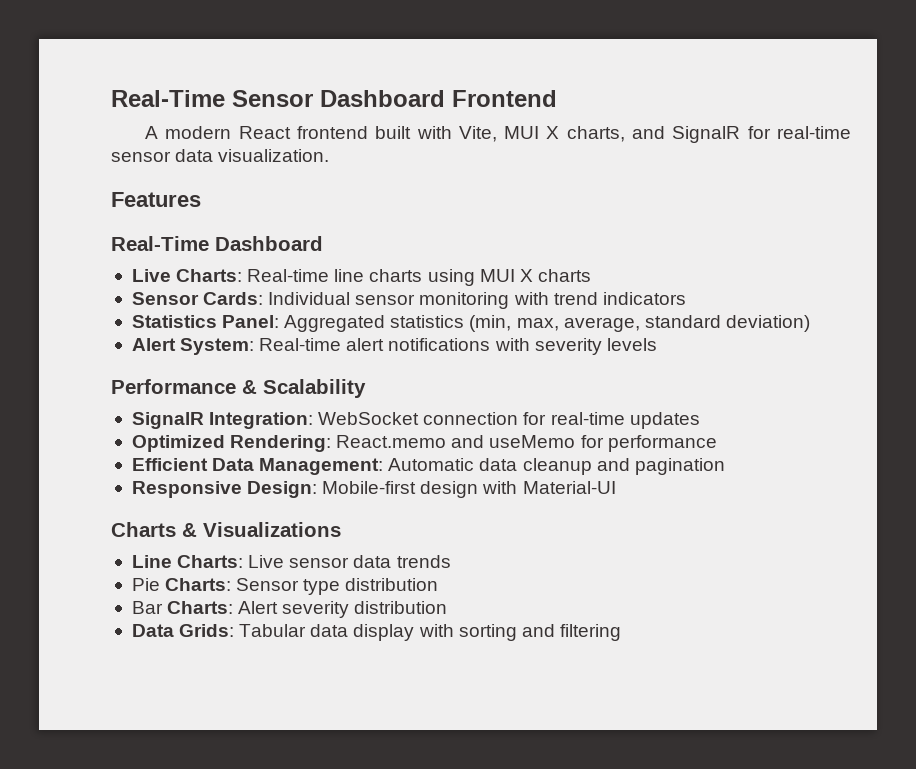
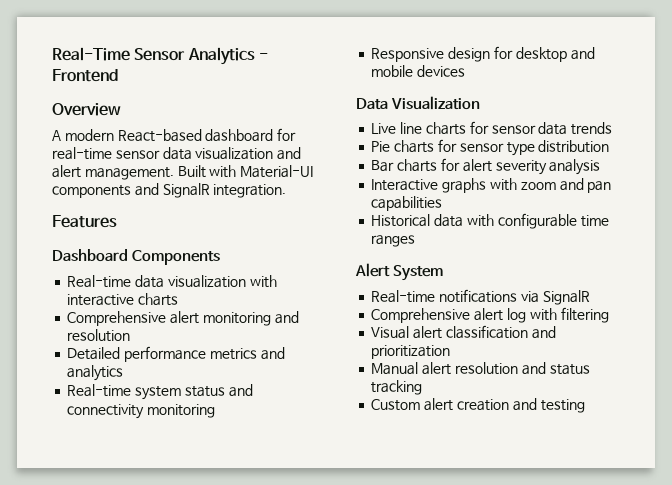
[320,90,445,107] Dashboard -> [187,47,268,65] Analytics -
(557, 98) none -> [52,103,121,116] // Overview
[238,126,851,143] [111,149,330,162] React frontend built with Vite, MUI X charts, and SignalR for real-time sensor data visualization. -> [117,128,297,142] [52,147,302,160] [52,165,314,180] [52,183,287,198] React-based dashboard for real-time sensor data visualization and alert management. Built with Material-UI components and SignalR integration.
[111,236,323,251] [131,269,591,286] [131,292,686,309] [131,315,810,332] [131,338,657,355] [111,379,366,398] [131,412,700,429] [131,435,717,452] [131,458,725,475] [131,481,616,498] [111,522,341,537] [131,555,285,568] Real-Time Dashboard // Live Charts: Real-time line charts using MUI X charts // Sensor Cards: Individual sensor monitoring with trend indicators // Statistics Panel: Aggregated statistics (min, max, average, standard deviation) // Alert System: Real-time alert notifications with severity levels // Performance & Scalability // SignalR Integration: WebSocket connection for real-time updates // Optimized Rendering: React.memo and useMemo for performance // Efficient Data Management: Automatic data cleanup and pagination // Responsive Design: Mobile-first design with Material-UI // Charts & Visualizations // Line Charts: Live -> [52,249,220,265] [67,275,277,288] [67,293,179,306] [67,311,299,326] [67,329,131,342] [67,346,285,362] [67,365,124,381] [67,384,253,400] [67,404,216,419] [371,46,595,62] [371,65,466,77] [356,96,480,110] [371,121,489,135] Dashboard Components // Real-time data visualization with interactive charts // Comprehensive alert monitoring and resolution // Detailed performance metrics and analytics // Real-time system status and connectivity monitoring // Responsive design for desktop and mobile devices // Data Visualization // Live line charts for
[165,578,300,591] Charts: Sensor -> [394,139,504,153] charts for sensor
[167,601,448,618] [131,624,621,641] Charts: Alert severity distribution // Data Grids: Tabular data display with sorting and filtering -> [397,158,601,175] [371,178,612,193] [371,196,443,211] [371,213,609,229] [371,235,416,247] [355,263,443,281] [371,289,590,305] [371,307,609,323] [371,325,556,339] [371,345,451,359] [371,362,590,375] [371,380,423,395] [371,398,585,413] charts for alert severity analysis // Interactive graphs with zoom and pan capabilities // Historical data with configurable time ranges // Alert System // Real-time notifications via SignalR // Comprehensive alert log with filtering // Visual alert classification and prioritization // Manual alert resolution and status tracking // Custom alert creation and testing

